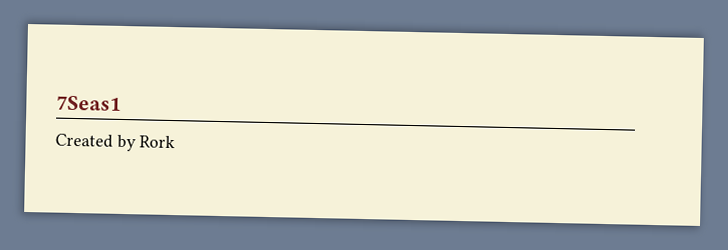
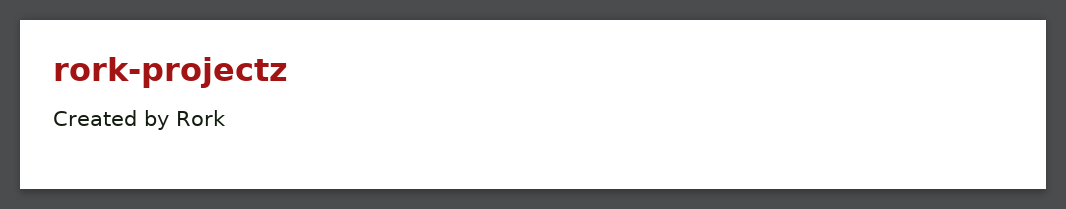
[56,95,121,111] 7Seas1 -> [53,57,288,88] rork-projectz

